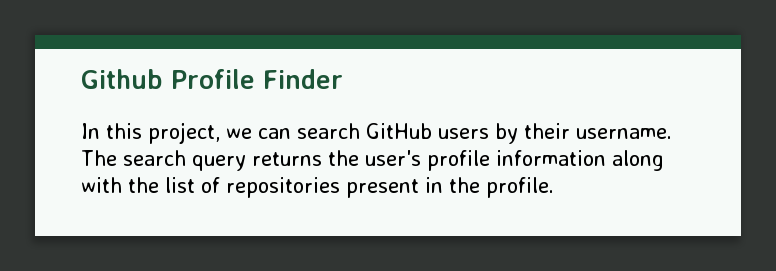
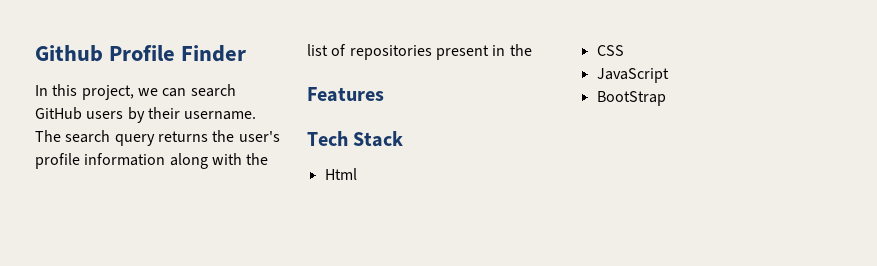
[486,177,554,198] profile. -> [307,87,384,102] [307,131,404,147] [324,168,357,180] [596,45,624,56] [596,68,669,83] [596,91,666,106] // Features // Tech Stack // Html // CSS // JavaScript // BootStrap

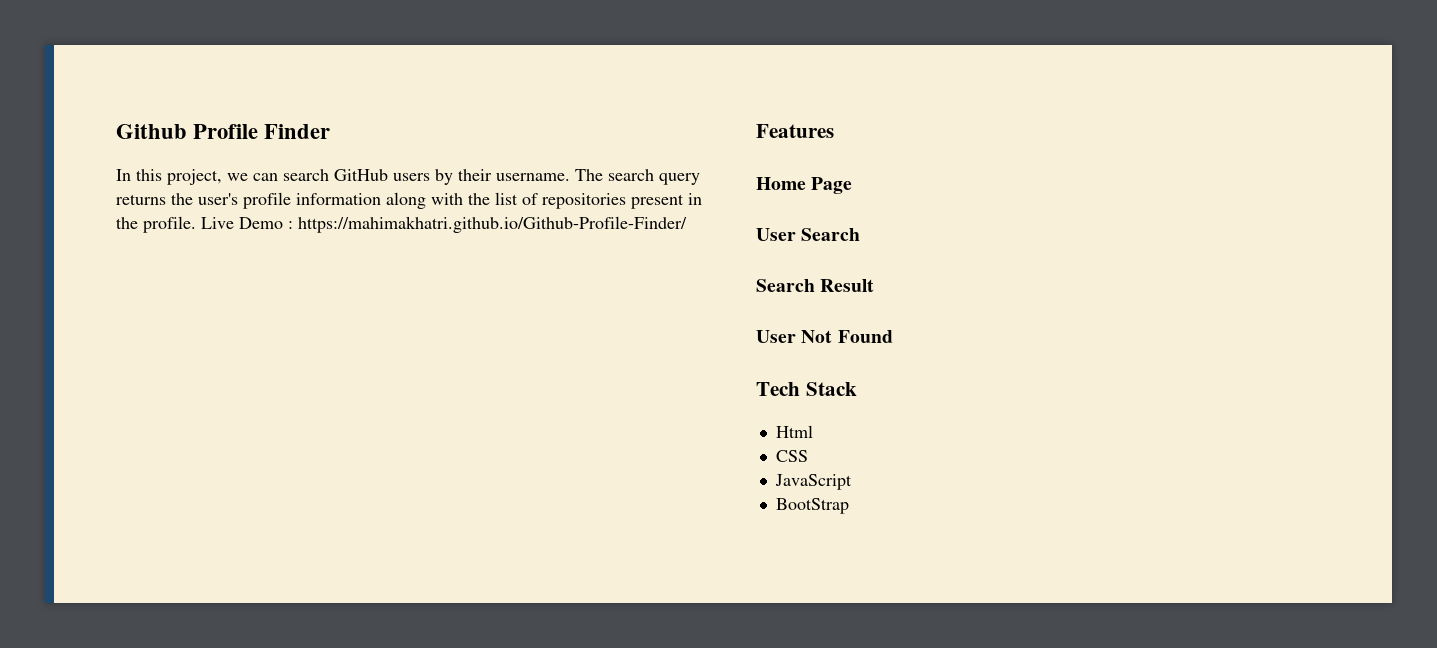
[307,87,384,102] // Features -> [143,216,687,233] [756,124,834,138] [756,177,853,194] [756,228,861,241] [756,279,875,292] [756,330,893,343] profile. Live Demo : https://mahimakhatri.github.io/Github-Profile-Finder/ // Features // Home Page // User Search // Search Result // User Not Found

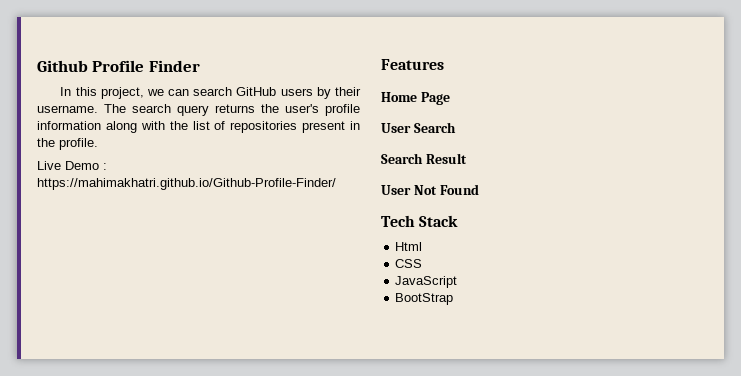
(196, 224) none -> (98, 144) //

